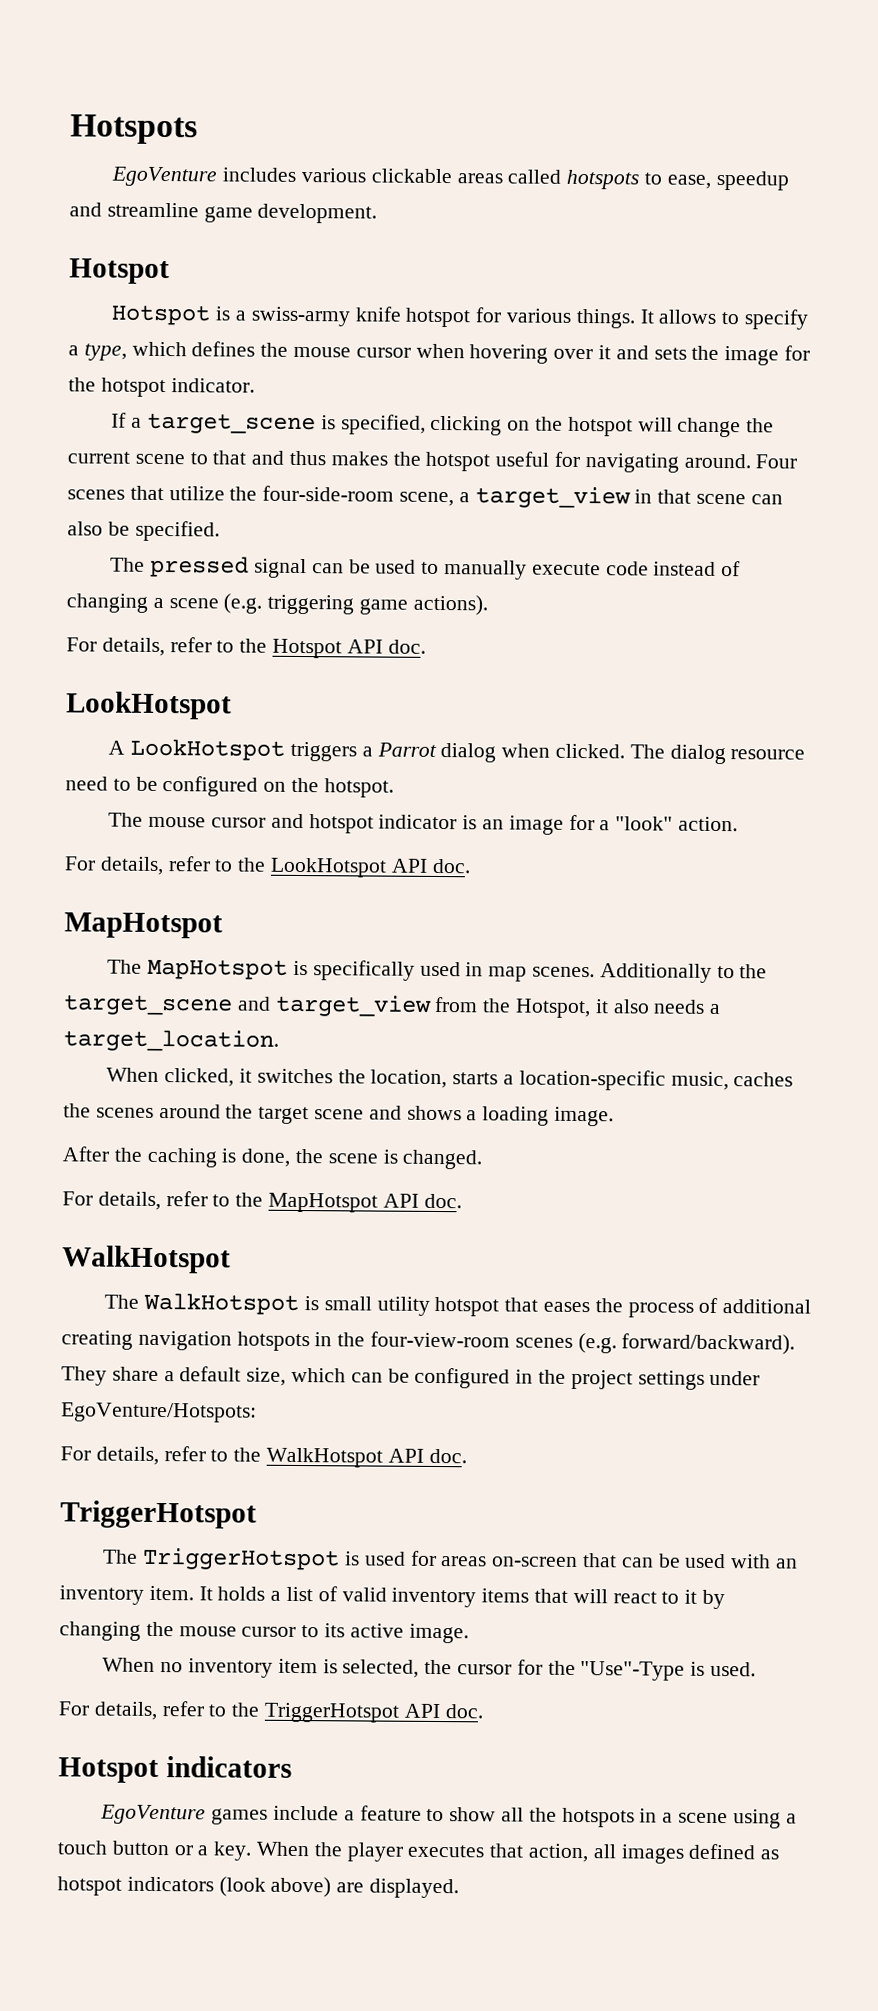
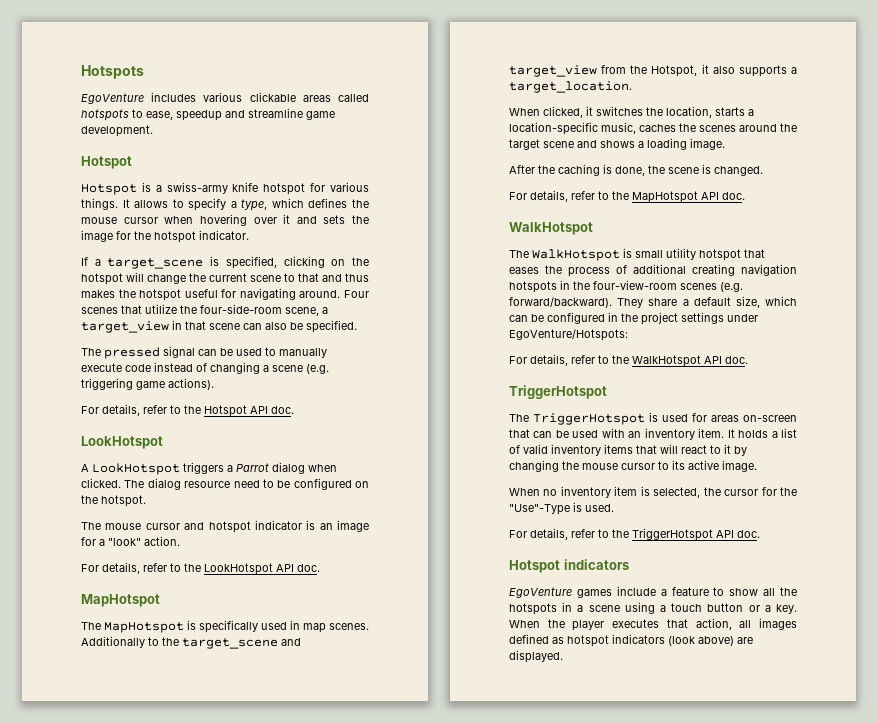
[653,999,706,1014] needs -> [738,65,787,77] supports

